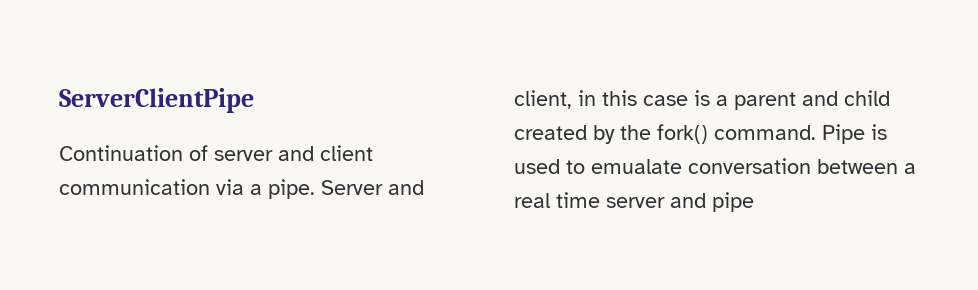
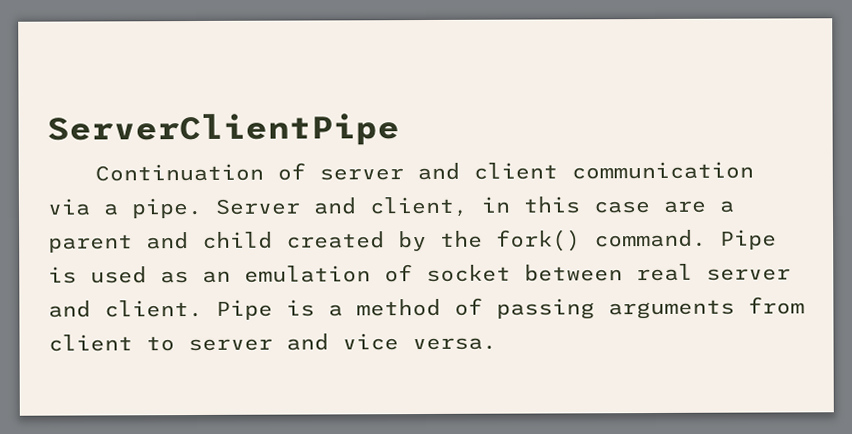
[694,90,710,106] is -> [663,200,706,213] are
[566,158,916,174] [514,192,754,212] to emualate conversation between a real time server and pipe -> [160,263,791,284] [48,296,805,320] [48,333,497,352] as an emulation of socket between real server and client. Pipe is a method of passing arguments from client to server and vice versa.

